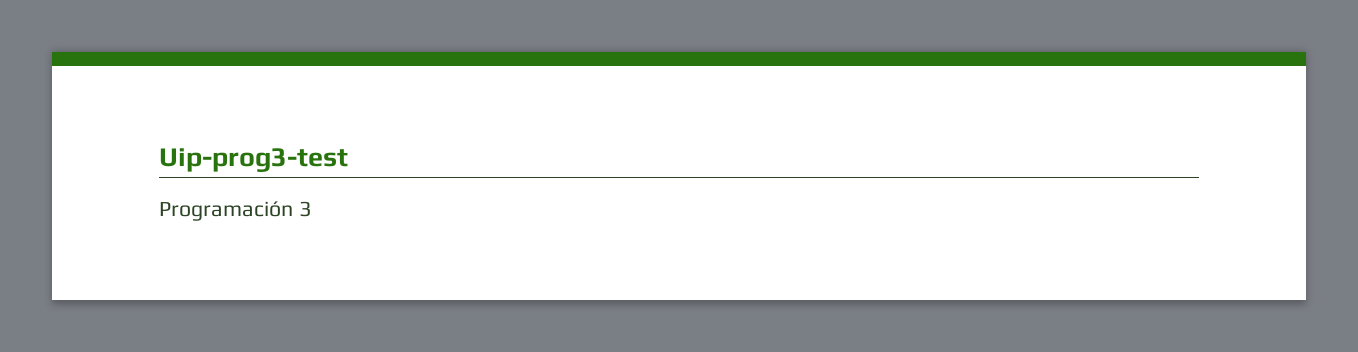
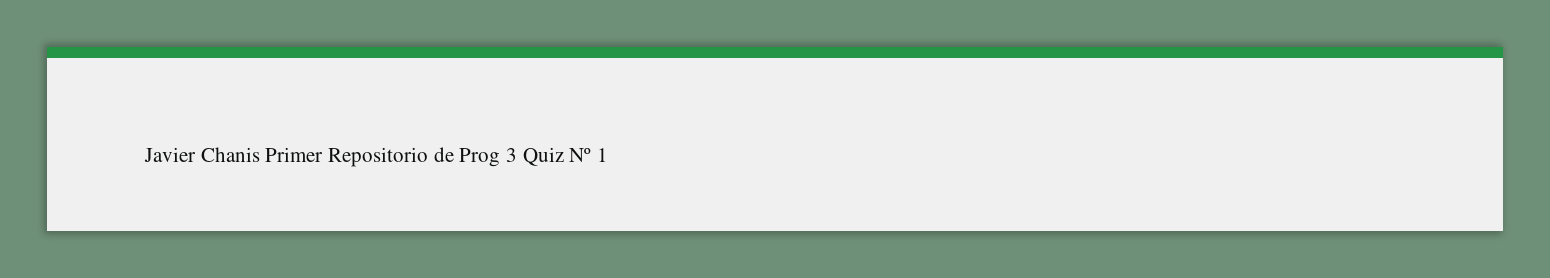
[159,148,348,172] [159,201,311,221] Uip-prog3-test // Programación 3 -> [144,147,609,167] Javier Chanis Primer Repositorio de Prog 3 Quiz Nº 1

